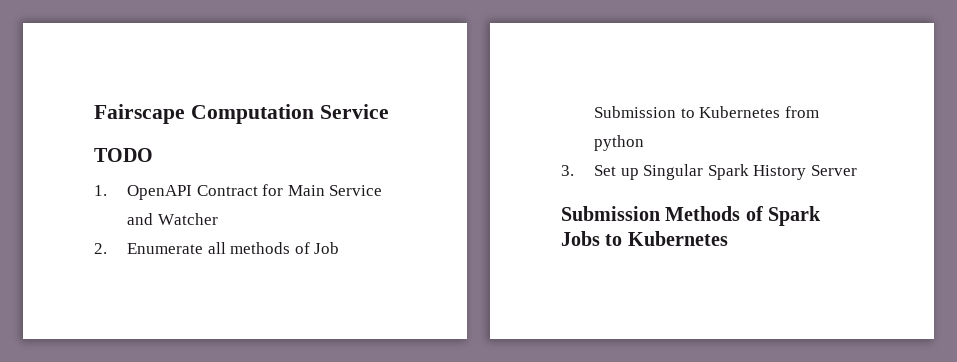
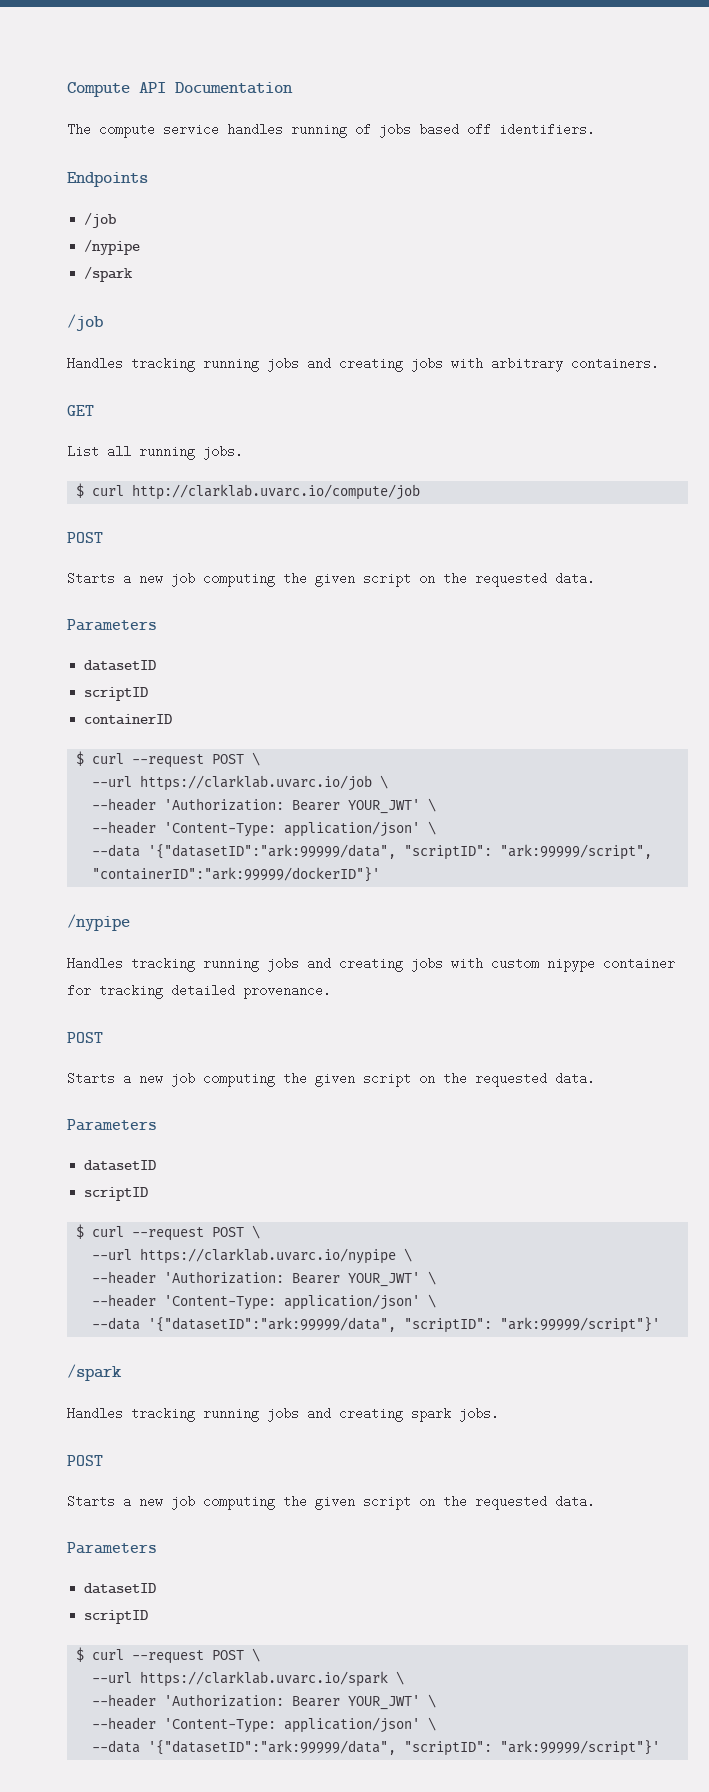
[94,104,389,124] [94,148,153,162] [94,184,383,200] [127,213,218,225] [94,242,340,254] [594,106,819,118] [594,135,645,151] [561,164,858,180] [561,206,822,226] [561,231,728,246] Fairscape Computation Service // TODO // 1. OpenAPI Contract for Main Service and Watcher // 2. Enumerate all methods of Job Submission to Kubernetes from python // 3. Set up Singular Spark History Server // Submission Methods of Spark Jobs to Kubernetes -> [67,82,293,97] [67,123,595,138] [67,172,148,187] [84,212,117,228] [84,239,141,255] [84,266,134,282] [67,314,103,331] [67,357,659,372] [67,405,94,416] [67,445,243,460] [76,483,421,500] [67,532,103,543] [67,572,595,587] [67,619,157,631] [84,660,157,671] [84,687,149,701] [84,714,173,725] [76,751,261,768] [92,775,389,791] [92,798,437,814] [92,821,437,837] [92,844,653,860] [92,867,381,882] [67,914,130,931] [67,957,675,972] [67,984,331,999] [67,1032,103,1043] [67,1072,595,1087] [67,1119,157,1131] [84,1160,157,1171] [84,1187,149,1201] [76,1224,261,1241] [92,1248,413,1264] [92,1271,437,1287] [92,1294,437,1310] [92,1317,661,1333] [67,1364,122,1381] [67,1407,499,1422] [67,1455,103,1466] [67,1495,595,1510] [67,1542,157,1554] [84,1583,157,1594] [84,1610,149,1624] [76,1647,261,1664] [92,1671,405,1687] [92,1694,437,1710] [92,1717,437,1733] [92,1740,661,1756] Compute API Documentation // The compute service handles running of jobs based off identifiers. // Endpoints // /job // /nypipe // /spark // /job // Handles tracking running jobs and creating jobs with arbitrary containers. // GET // List all running jobs. // $ curl http://clarklab.uvarc.io/compute/job // POST // Starts a new job computing the given script on the requested data. // Parameters // datasetID // scriptID // containerID // $ curl --request POST \ // --url https://clarklab.uvarc.io/job \ // --header 'Authorization: Bearer YOUR_JWT' \ // --header 'Content-Type: application/json' \ // --data '{"datasetID":"ark:99999/data", "scriptID": "ark:99999/script", "containerID":"ark:99999/dockerID"}' // /nypipe // Handles tracking running jobs and creating jobs with custom nipype container for tracking detailed provenance. // POST // Starts a new job computing the given script on the requested data. // Parameters // datasetID // scriptID // $ curl --request POST \ // --url https://clarklab.uvarc.io/nypipe \ // --header 'Authorization: Bearer YOUR_JWT' \ // --header 'Content-Type: application/json' \ // --data '{"datasetID":"ark:99999/data", "scriptID": "ark:99999/script"}' // /spark // Handles tracking running jobs and creating spark jobs. // POST // Starts a new job computing the given script on the requested data. // Parameters // datasetID // scriptID // $ curl --request POST \ // --url https://clarklab.uvarc.io/spark \ // --header 'Authorization: Bearer YOUR_JWT' \ // --header 'Content-Type: application/json' \ // --data '{"datasetID":"ark:99999/data", "scriptID": "ark:99999/script"}'

